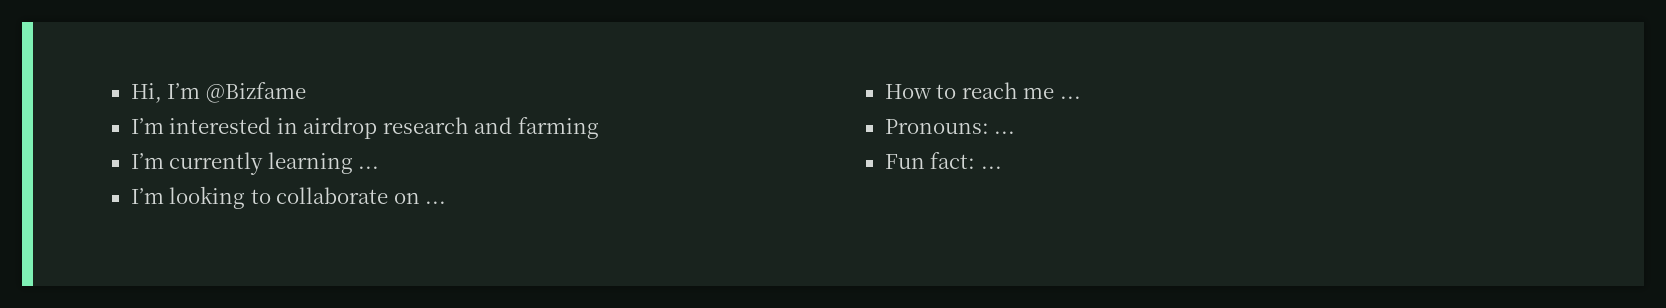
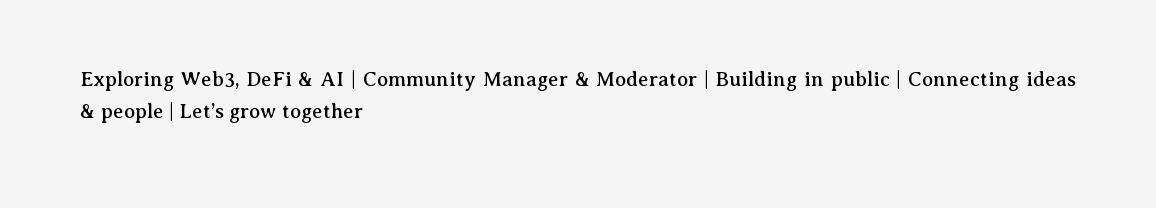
[130,82,306,103] [130,117,599,139] [130,152,380,175] [130,186,447,209] [884,82,1081,99] [884,119,1016,134] [884,152,1002,169] Hi, I’m @Bizfame // I’m interested in airdrop research and farming // I’m currently learning ... // I’m looking to collaborate on ... // How to reach me ... // Pronouns: ... // Fun fact: ... -> [80,70,1076,91] [80,102,363,123] Exploring Web3, DeFi & AI | Community Manager & Moderator | Building in public | Connecting ideas & people | Let’s grow together

